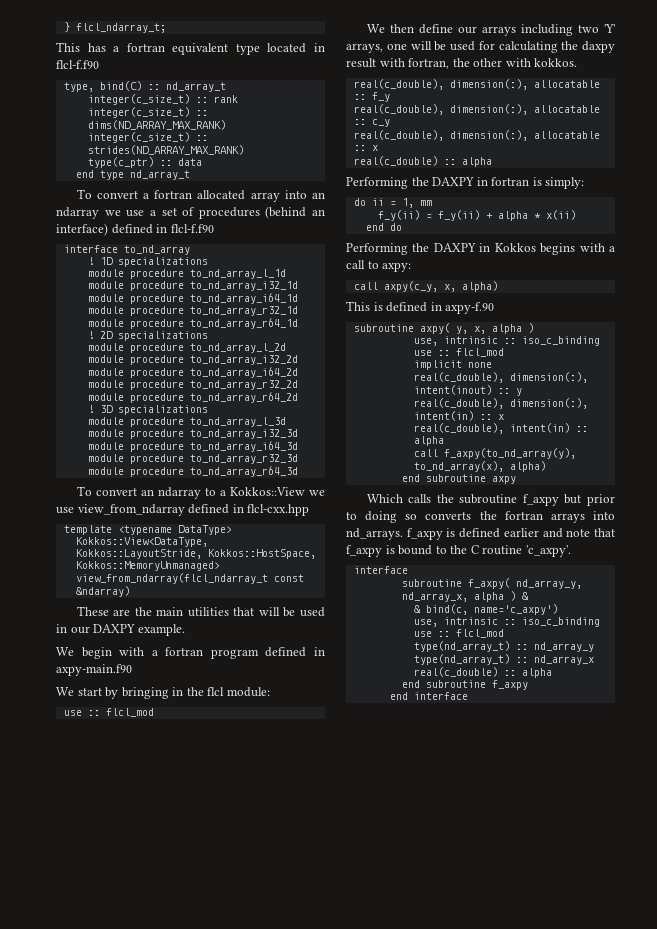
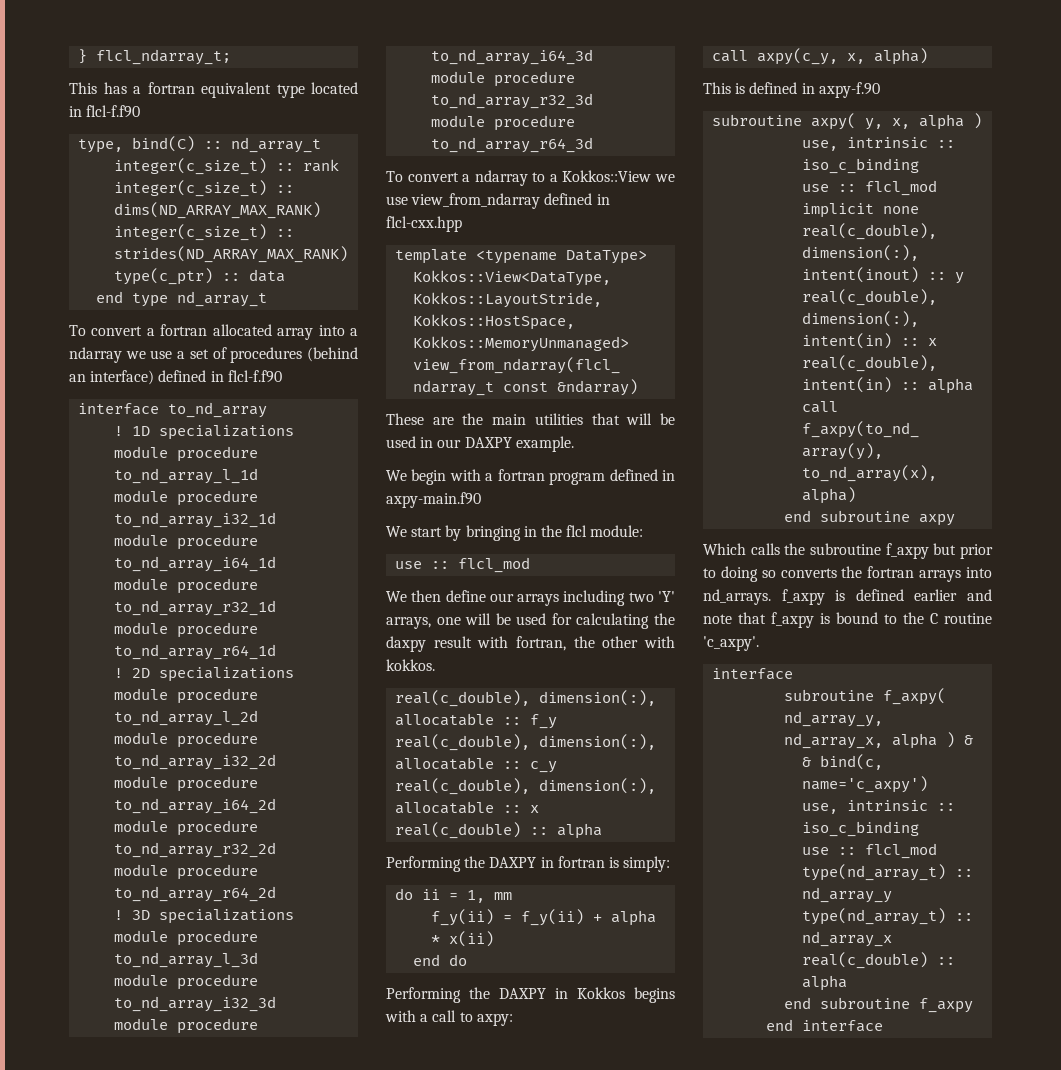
[312,192,325,199] an -> [350,328,358,336] a
[140,489,154,496] an -> [462,174,471,182] a

